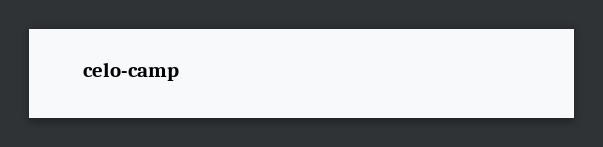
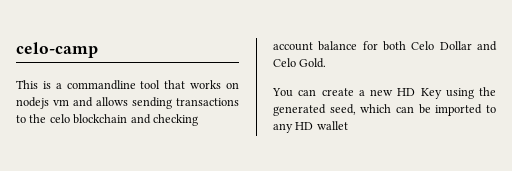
(179, 71) none -> [16,80,240,90] [16,97,239,109] [16,114,198,126] [273,41,497,51] [273,58,327,68] [272,87,496,99] [273,104,496,116] [273,121,348,133] // This is a commandline tool that works on nodejs vm and allows sending transactions to the celo blockchain and checking account balance for both Celo Dollar and Celo Gold. // You can create a new HD Key using the generated seed, which can be imported to any HD wallet

